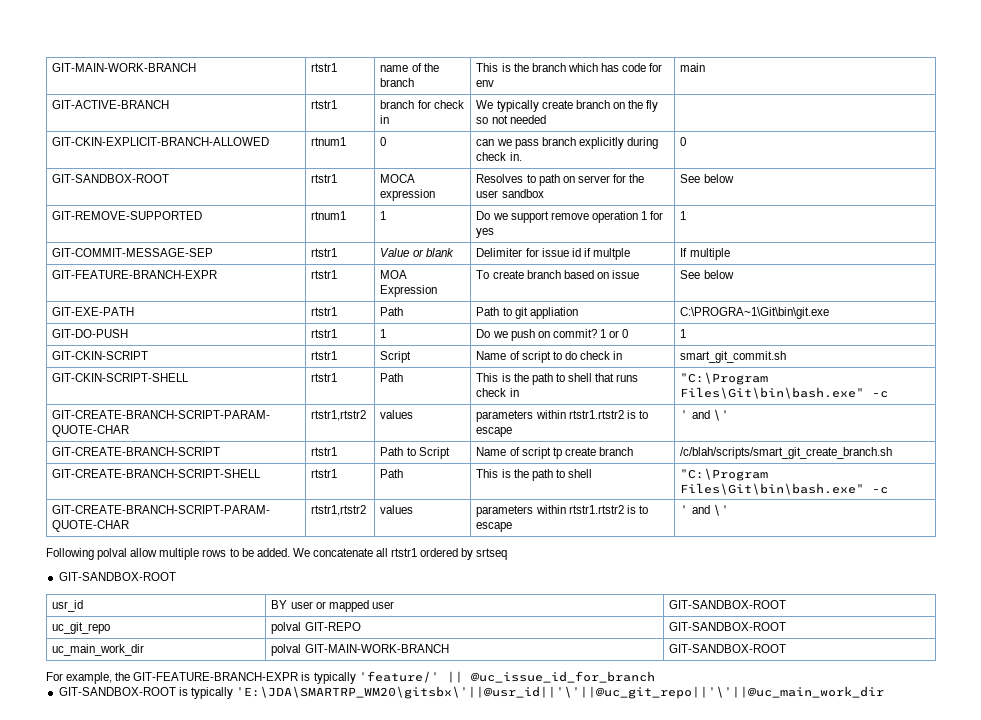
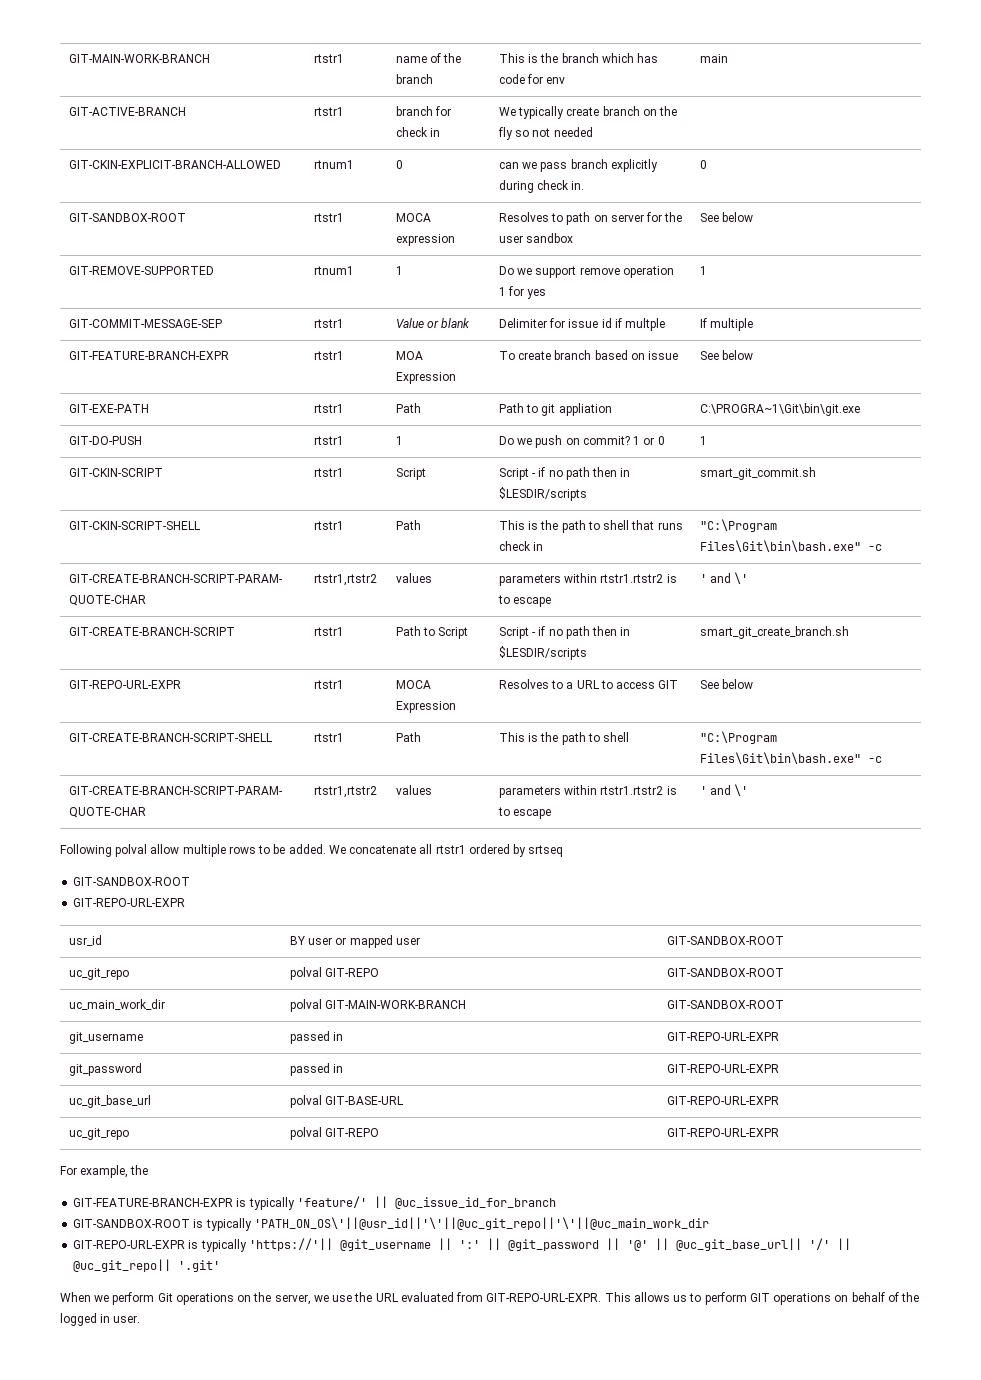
[476,351,623,363] Name of script to do check in -> [498,467,631,480] [498,487,587,501] Script - if no path then in $LESDIR/scripts
[476,447,633,459] [680,447,893,459] Name of script tp create branch | /c/blah/scripts/smart_git_create_branch.sh -> [498,626,631,639] [498,646,587,660] [699,626,849,639] [68,680,181,689] [313,680,344,689] [395,680,431,689] [395,701,456,713] [498,679,679,689] [699,679,754,689] Script - if no path then in $LESDIR/scripts | smart_git_create_branch.sh // GIT-REPO-URL-EXPR | rtstr1 | MOCA Expression | Resolves to a URL to access GIT | See below
(176, 576) none -> [73,898,186,907] // GIT-REPO-URL-EXPR
(787, 648) none -> [68,1032,143,1044] [289,1031,344,1044] [666,1032,779,1041] [68,1063,142,1076] [289,1063,344,1076] [666,1064,779,1073] [68,1095,151,1108] [289,1095,404,1108] [666,1096,779,1105] [68,1128,129,1140] [289,1127,380,1140] [666,1128,779,1137] // git_username | passed in | GIT-REPO-URL-EXPR // git_password | passed in | GIT-REPO-URL-EXPR // uc_git_base_url | polval GIT-BASE-URL | GIT-REPO-URL-EXPR // uc_git_repo | polval GIT-REPO | GIT-REPO-URL-EXPR
(131, 676) none -> (149, 1170) //
[235,686,884,699] 'E:\JDA\SMARTRP_WM20\gitsbx\'||@usr_id||'\'||@uc_git_repo||'\'||@uc_main_work_dir -> [253,1217,709,1230] [73,1238,851,1252] [73,1259,221,1272] [60,1292,920,1305] [60,1313,141,1326] 'PATH_ON_OS\'||@usr_id||'\'||@uc_git_repo||'\'||@uc_main_work_dir // GIT-REPO-URL-EXPR is typically 'https://'|| @git_username || ':' || @git_password || '@' || @uc_git_base_url|| '/' || @uc_git_repo|| '.git' // When we perform Git operations on the server, we use the URL evaluated from GIT-REPO-URL-EXPR. This allows us to perform GIT operations on behalf of the logged in user.

